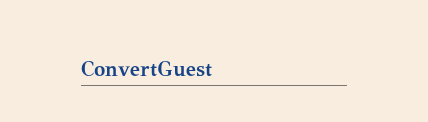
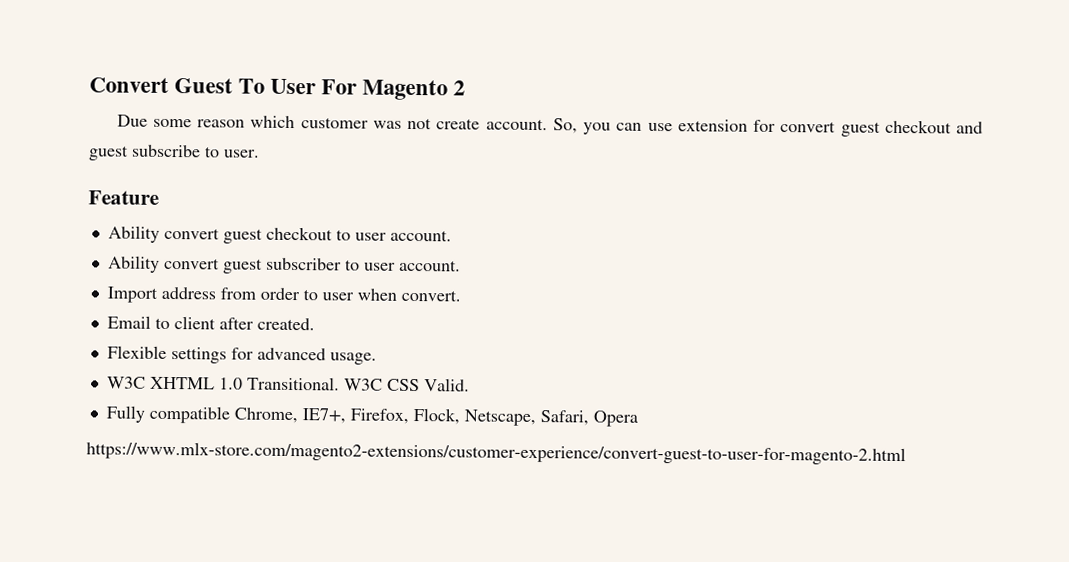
[81,60,212,77] ConvertGuest -> [89,77,466,101] [116,114,984,137] [88,144,260,161] [88,190,159,205] [107,225,452,244] [107,255,461,274] [106,286,461,303] [106,315,315,331] [106,345,377,365] [106,376,470,392] [105,405,638,427] [86,441,906,466] Convert Guest To User For Magento 2 // Due some reason which customer was not create account. So, you can use extension for convert guest checkout and guest subscribe to user. // Feature // Ability convert guest checkout to user account. // Ability convert guest subscriber to user account. // Import address from order to user when convert. // Email to client after created. // Flexible settings for advanced usage. // W3C XHTML 1.0 Transitional. W3C CSS Valid. // Fully compatible Chrome, IE7+, Firefox, Flock, Netscape, Safari, Opera // https://www.mlx-store.com/magento2-extensions/customer-experience/convert-guest-to-user-for-magento-2.html

